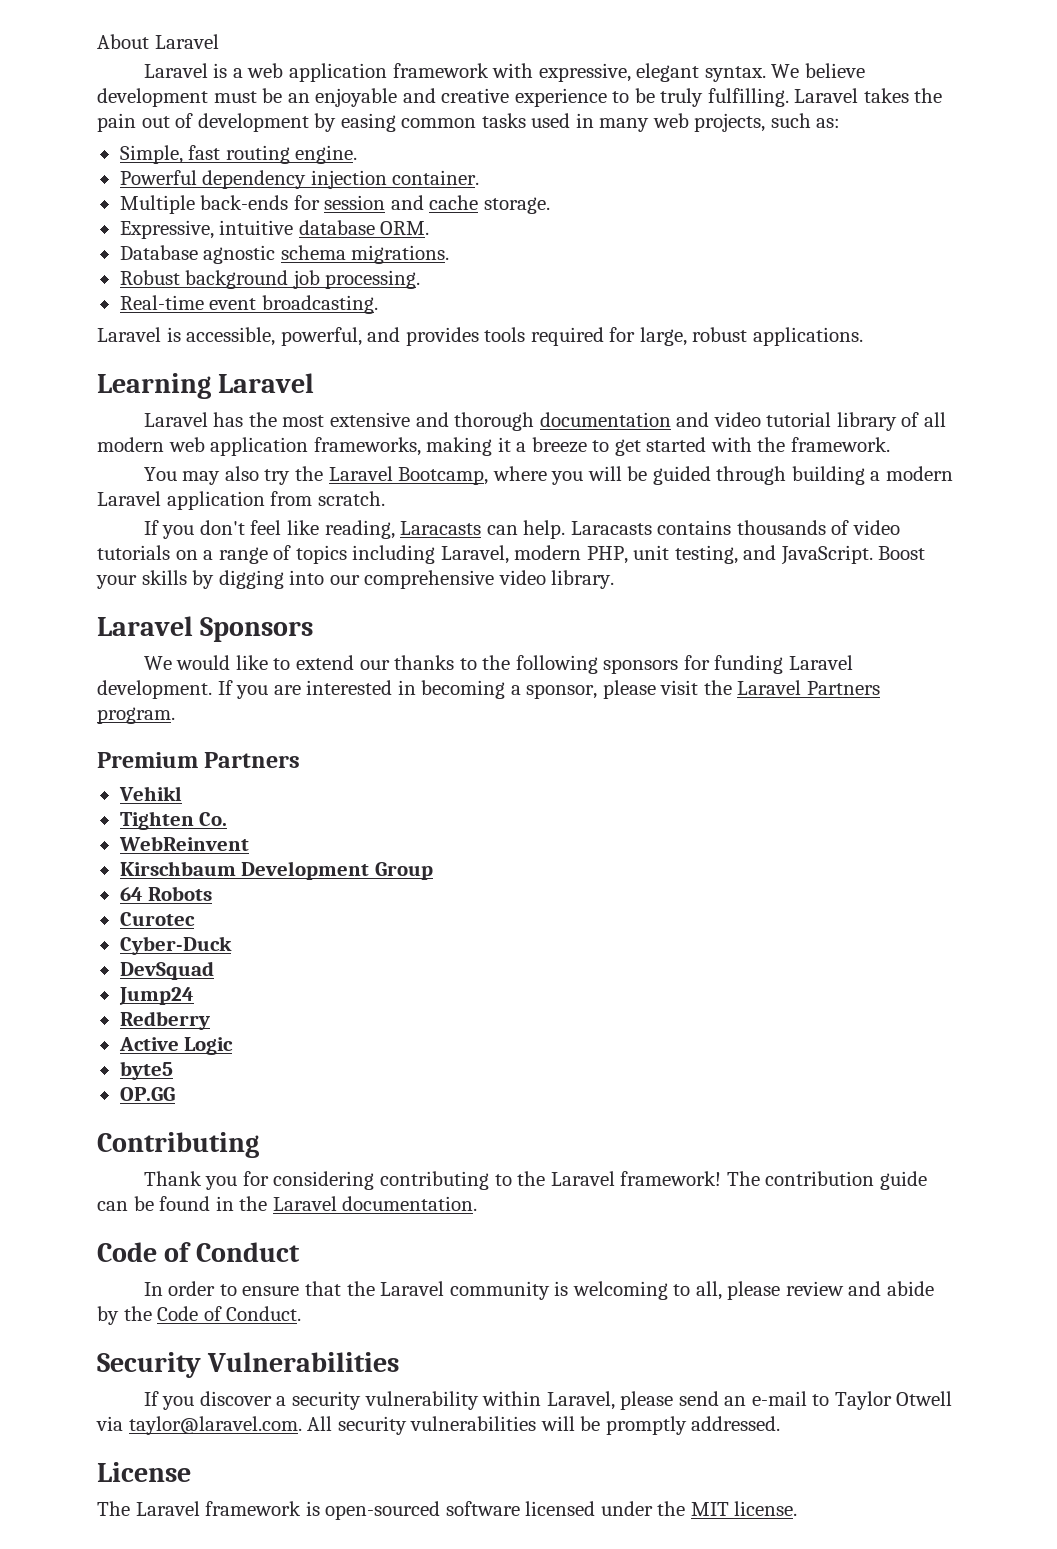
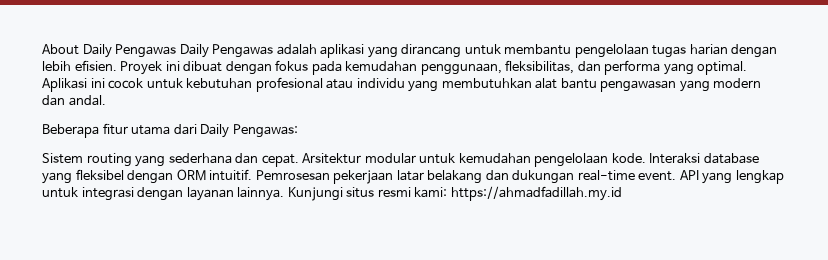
[154,34,219,49] [143,63,865,82] [97,88,943,107] [97,113,841,132] [119,145,358,164] [119,170,480,189] [119,195,550,214] [119,220,430,239] [119,245,450,264] [119,270,421,289] [119,295,378,314] [97,327,863,346] [97,373,315,399] [143,412,946,431] [97,437,890,456] [143,466,953,485] [97,491,385,510] [143,520,900,539] [97,545,926,565] [96,570,615,589] [97,616,314,642] [143,655,853,674] [97,680,880,699] [97,707,175,724] [97,752,301,768] [118,786,182,801] [119,811,228,830] [118,836,249,851] [119,861,433,880] [119,886,213,901] [119,912,195,926] [119,936,232,955] [119,961,214,980] [118,987,194,1005] [119,1011,210,1030] [118,1037,234,1055] [119,1061,173,1080] [119,1087,175,1101] [97,1132,259,1158] [143,1171,927,1190] [97,1196,478,1211] [97,1242,300,1262] [143,1281,934,1300] [97,1306,302,1325] [97,1352,400,1378] [143,1391,953,1410] [96,1416,781,1435] [97,1462,191,1482] [97,1501,798,1520] Laravel // Laravel is a web application framework with expressive, elegant syntax. We believe development must be an enjoyable and creative experience to be truly fulfilling. Laravel takes the pain out of development by easing common tasks used in many web projects, such as: // Simple, fast routing engine. // Powerful dependency injection container. // Multiple back-ends for session and cache storage. // Expressive, intuitive database ORM. // Database agnostic schema migrations. // Robust background job processing. // Real-time event broadcasting. // Laravel is accessible, powerful, and provides tools required for large, robust applications. // Learning Laravel // Laravel has the most extensive and thorough documentation and video tutorial library of all modern web application frameworks, making it a breeze to get started with the framework. // You may also try the Laravel Bootcamp, where you will be guided through building a modern Laravel application from scratch. // If you don't feel like reading, Laracasts can help. Laracasts contains thousands of video tutorials on a range of topics including Laravel, modern PHP, unit testing, and JavaScript. Boost your skills by digging into our comprehensive video library. // Laravel Sponsors // We would like to extend our thanks to the following sponsors for funding Laravel development. If you are interested in becoming a sponsor, please visit the Laravel Partners program. // Premium Partners // Vehikl // Tighten Co. // WebReinvent // Kirschbaum Development Group // 64 Robots // Curotec // Cyber-Duck // DevSquad // Jump24 // Redberry // Active Logic // byte5 // OP.GG // Contributing // Thank you for considering contributing to the Laravel framework! The contribution guide can be found in the Laravel documentation. // Code of Conduct // In order to ensure that the Laravel community is welcoming to all, please review and abide by the Code of Conduct. // Security Vulnerabilities // If you discover a security vulnerability within Laravel, please send an e-mail to Taylor Otwell via taylor@laravel.com. All security vulnerabilities will be promptly addressed. // License // The Laravel framework is open-sourced software licensed under the MIT license. -> [82,44,778,58] [42,60,748,75] [42,77,762,92] [42,95,106,106] [42,123,298,138] [42,153,759,167] [42,169,784,184] [42,186,622,201] Daily Pengawas Daily Pengawas adalah aplikasi yang dirancang untuk membantu pengelolaan tugas harian dengan lebih efisien. Proyek ini dibuat dengan fokus pada kemudahan penggunaan, fleksibilitas, dan performa yang optimal. Aplikasi ini cocok untuk kebutuhan profesional atau individu yang membutuhkan alat bantu pengawasan yang modern dan andal. // Beberapa fitur utama dari Daily Pengawas: // Sistem routing yang sederhana dan cepat. Arsitektur modular untuk kemudahan pengelolaan kode. Interaksi database yang fleksibel dengan ORM intuitif. Pemrosesan pekerjaan latar belakang dan dukungan real-time event. API yang lengkap untuk integrasi dengan layanan lainnya. Kunjungi situs resmi kami: https://ahmadfadillah.my.id

